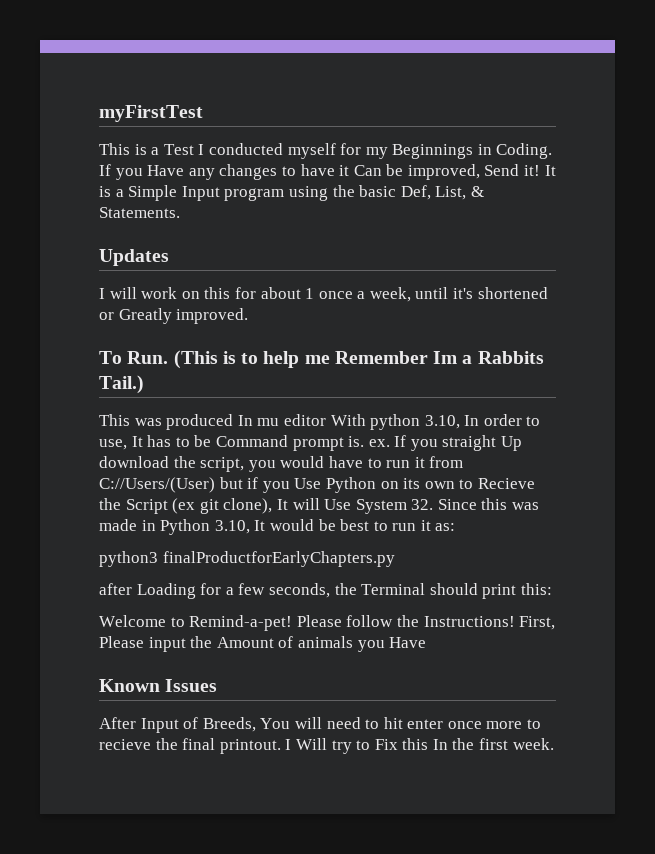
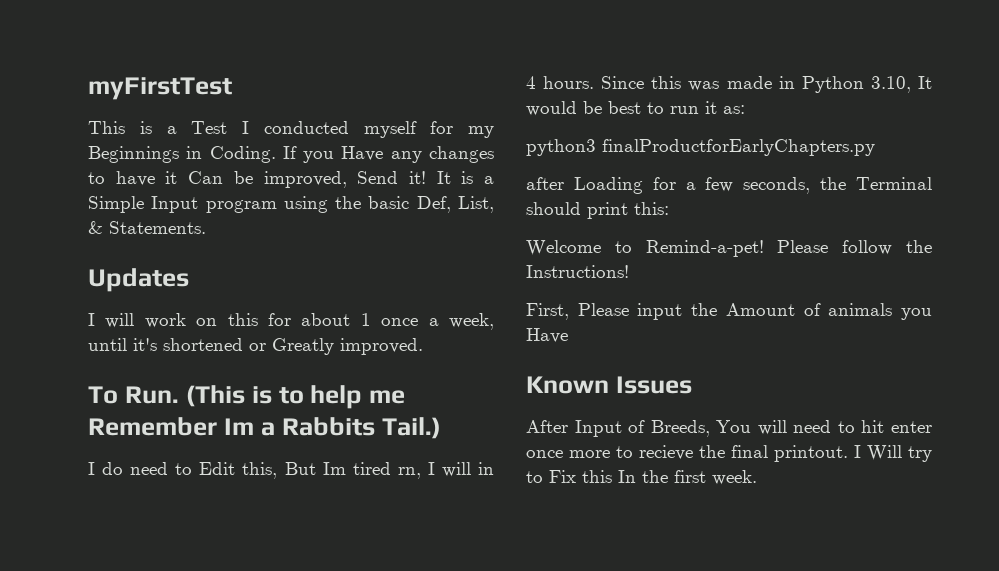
[99,414,541,430] [99,435,523,451] [99,456,464,472] [99,477,535,493] [99,498,434,514] This was produced In mu editor With python 3.10, In order to use, It has to be Command prompt is. ex. If you straight Up download the script, you would have to run it from C://Users/(User) but if you Use Python on its own to Recieve the Script (ex git clone), It will Use System 32. -> [88,462,494,479] [526,76,595,89] I do need to Edit this, But Im tired rn, I will in 4 hours.
(515, 621) none -> (629, 271) //

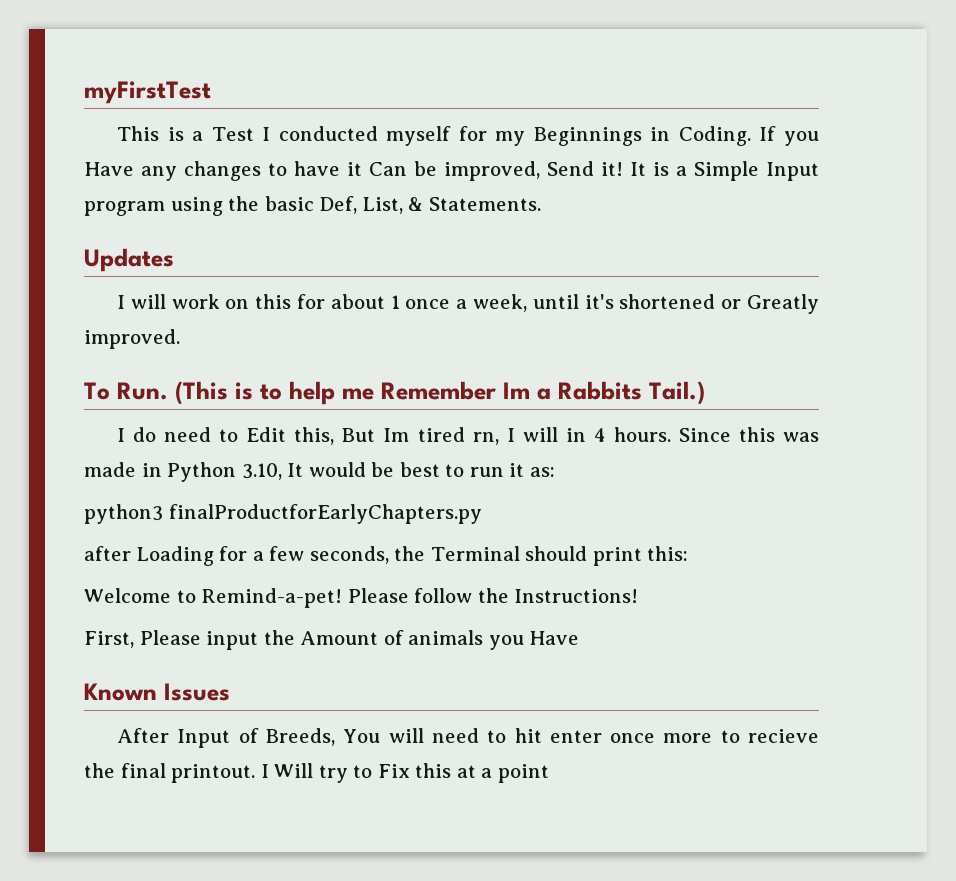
[618,470,757,485] In the first week. -> [456,764,549,783] at a point

